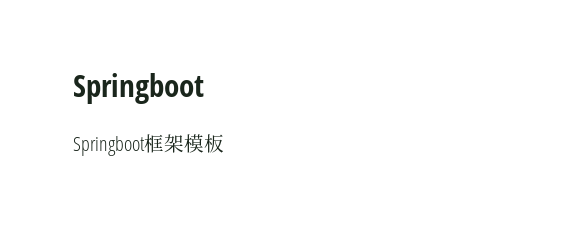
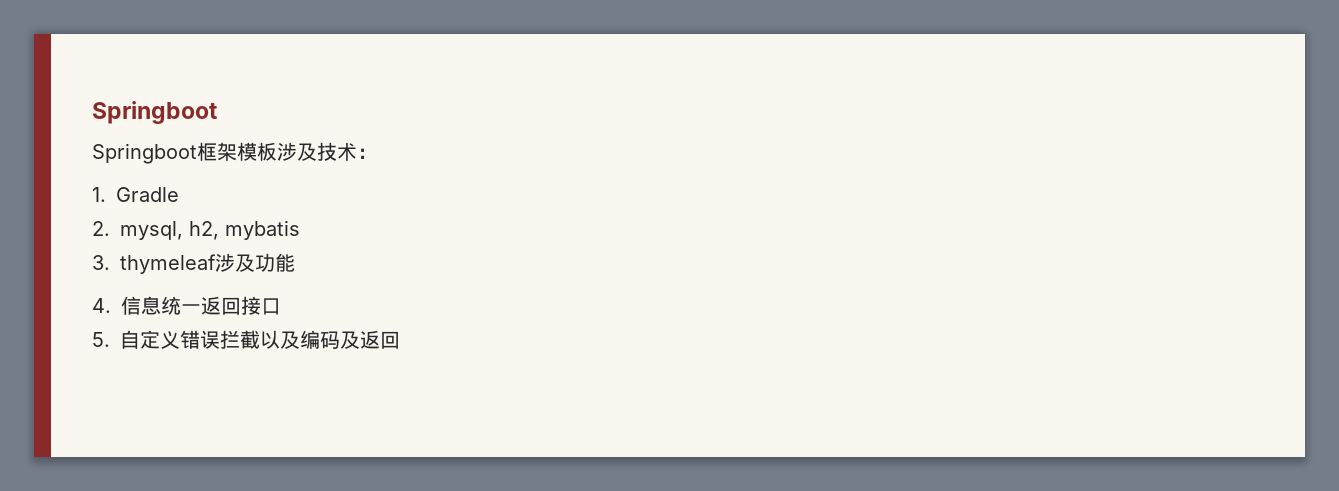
(224, 143) none -> [277,142,377,161] [92,187,179,202] [92,220,300,240] [92,253,295,274] [92,296,281,315] [92,330,400,349] 涉及技术： // 1. Gradle // 2. mysql, h2, mybatis // 3. thymeleaf涉及功能 // 4.信息统一返回接口 // 5.自定义错误拦截以及编码及返回

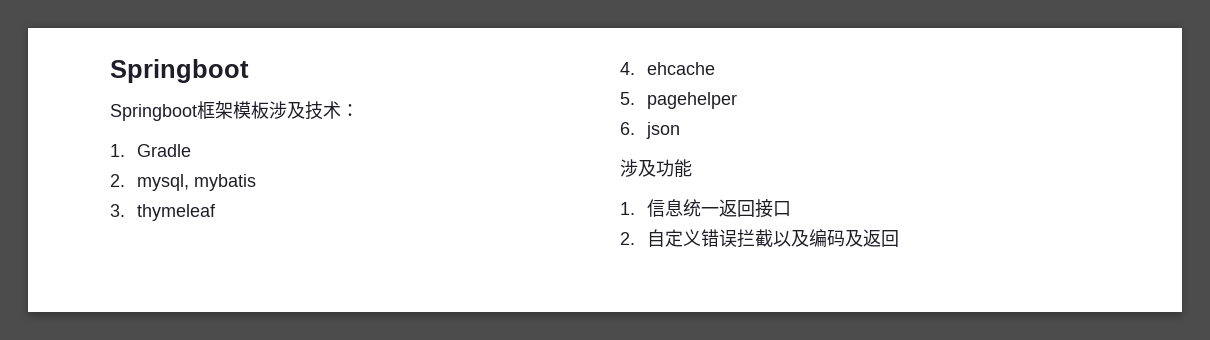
[189,221,219,240] h2, -> (190, 182) none
(216, 264) none -> [620,62,716,75] [620,92,738,109] [620,122,681,139] // 4. ehcache // 5. pagehelper // 6. json //
[92,298,111,313] 4. -> [620,202,635,215] 1.
[92,332,110,347] 5. -> [620,232,635,245] 2.

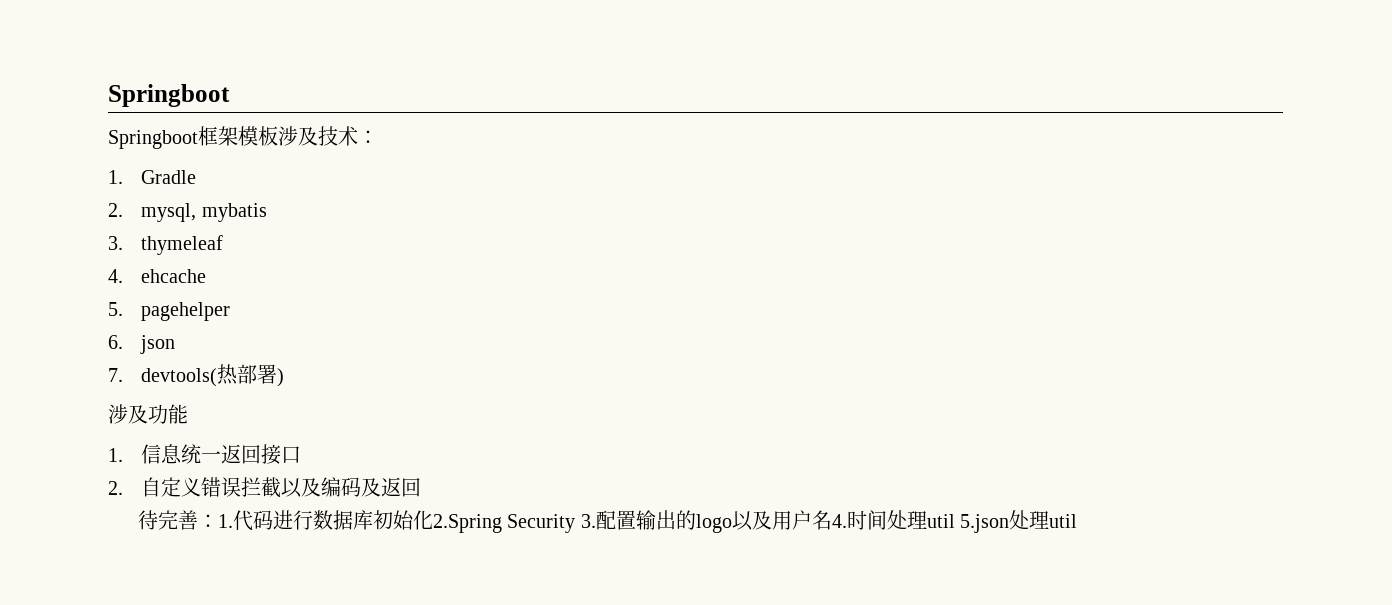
(681, 130) none -> [108,364,285,387] // 7. devtools(热部署)
(900, 238) none -> [137,510,1078,533] // 待完善：1.代码进行数据库初始化2.Spring Security 3.配置输出的logo以及用户名4.时间处理util 5.json处理util

